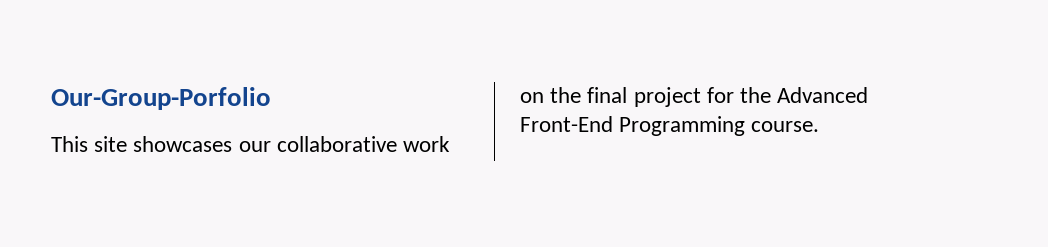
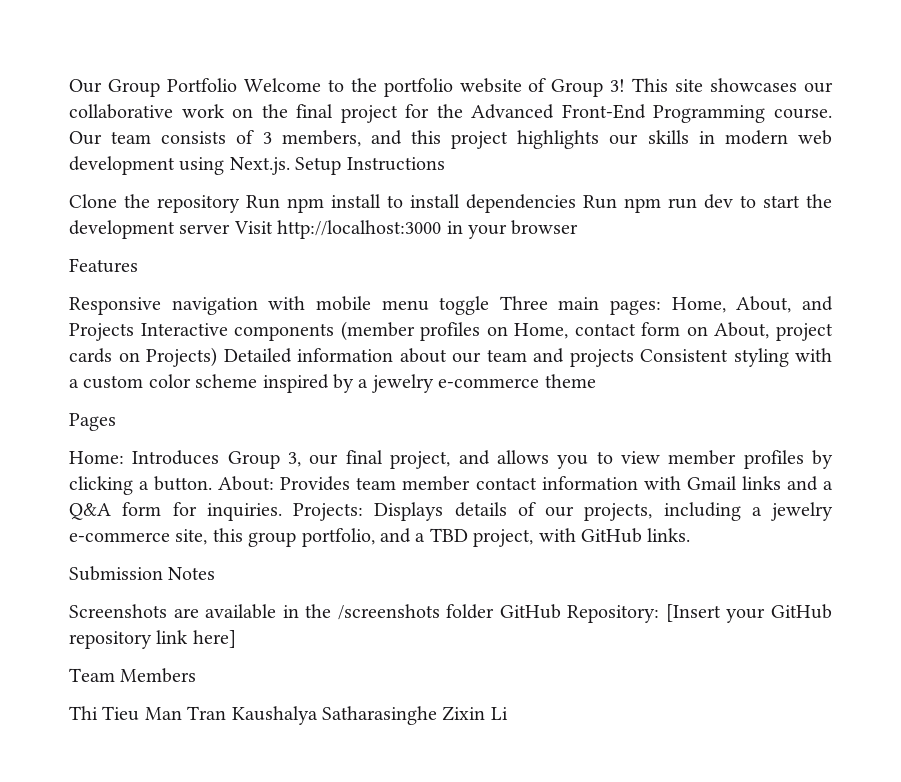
[51,87,271,110] Our-Group-Porfolio // -> [69,78,626,97] Our Group Portfolio Welcome to the portfolio website of Group 3!
(820, 126) none -> [69,130,832,149] [69,156,445,175] [69,194,832,213] [69,220,579,239] [69,258,138,273] [69,296,833,315] [69,321,833,341] [69,347,832,367] [69,374,596,393] [69,413,116,431] [69,450,833,469] [69,476,834,495] [69,502,833,521] [69,528,691,547] [69,566,216,581] [69,604,832,623] [69,630,236,649] [69,668,197,683] [69,706,508,725] Our team consists of 3 members, and this project highlights our skills in modern web development using Next.js. Setup Instructions // Clone the repository Run npm install to install dependencies Run npm run dev to start the development server Visit http://localhost:3000 in your browser // Features // Responsive navigation with mobile menu toggle Three main pages: Home, About, and Projects Interactive components (member profiles on Home, contact form on About, project cards on Projects) Detailed information about our team and projects Consistent styling with a custom color scheme inspired by a jewelry e-commerce theme // Pages // Home: Introduces Group 3, our final project, and allows you to view member profiles by clicking a button. About: Provides team member contact information with Gmail links and a Q&A form for inquiries. Projects: Displays details of our projects, including a jewelry e-commerce site, this group portfolio, and a TBD project, with GitHub links. // Submission Notes // Screenshots are available in the /screenshots folder GitHub Repository: [Insert your GitHub repository link here] // Team Members // Thi Tieu Man Tran Kaushalya Satharasinghe Zixin Li

